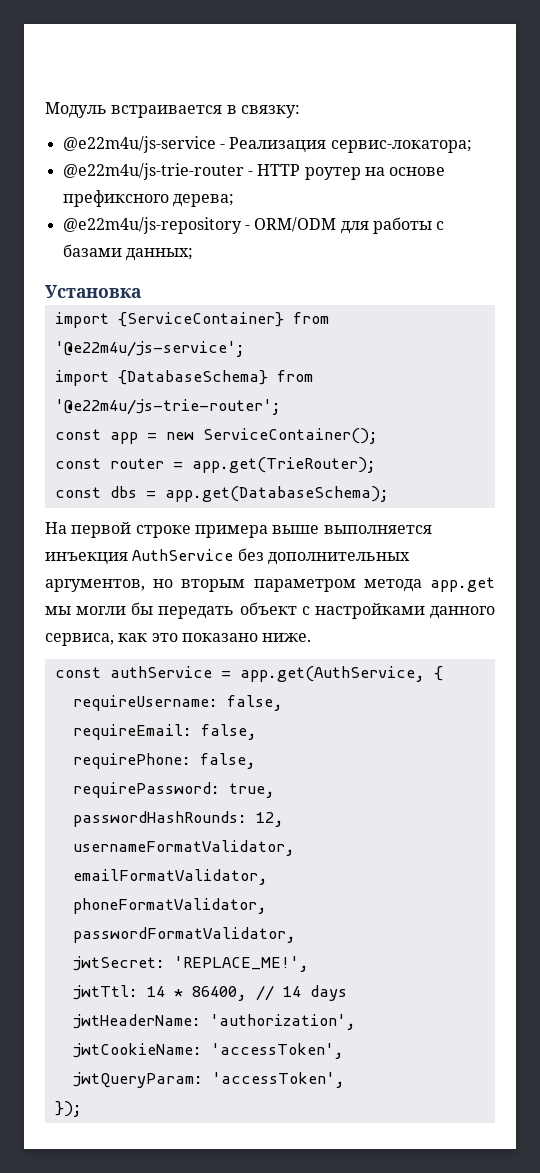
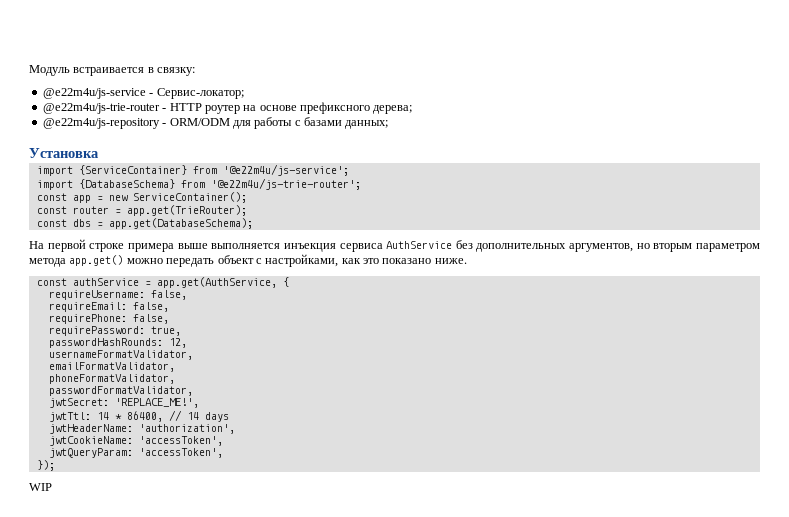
[229,137,472,153] Реализация сервис-локатора; -> [156,88,244,99] Сервис-локатор;
(128, 558) none -> [339,243,383,252] сервиса
[430,577,495,592] [45,602,496,619] [45,633,114,646] app.get мы могли бы передать объект с настройками данного сервиса, -> [69,254,339,267] app.get() можно передать объект с настройками,
(82, 1109) none -> [29,483,52,491] // WIP

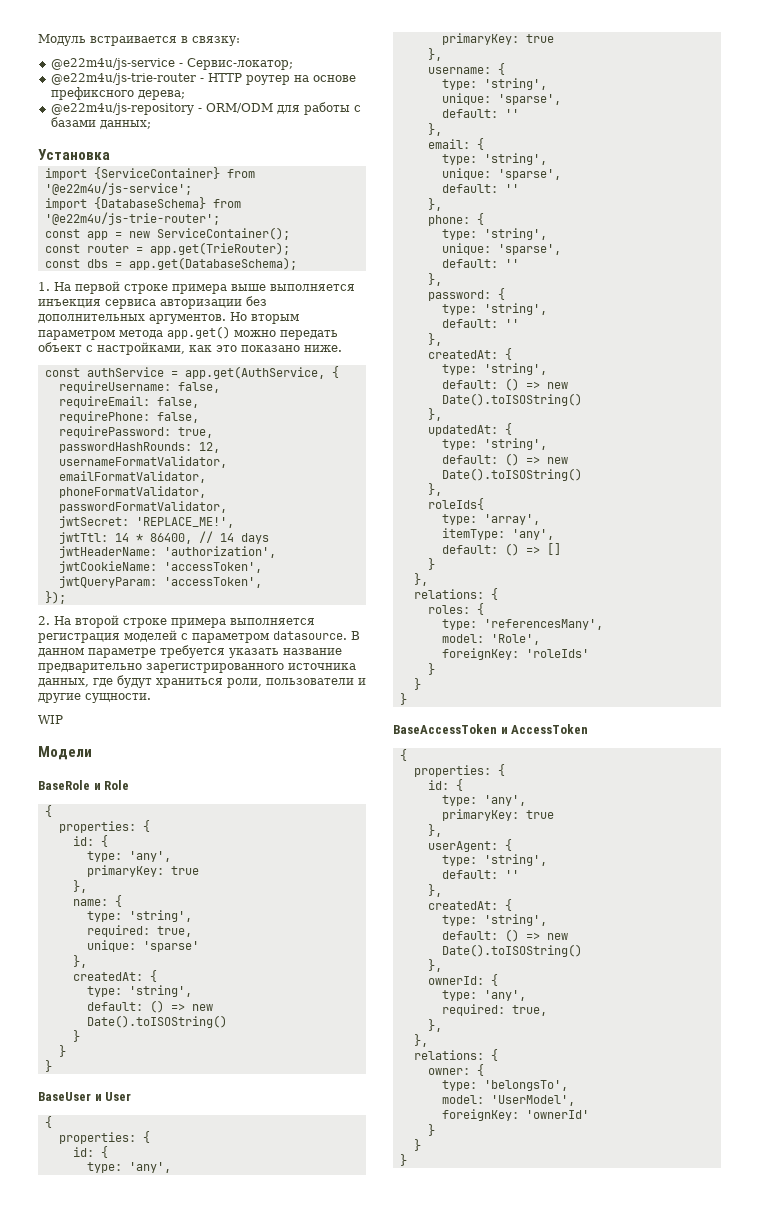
(253, 223) none -> [38,282,50,291] 1.
[386,241,453,249] AuthService -> [160,299,242,309] авторизации
[569,243,650,252] аргументов, но -> [149,312,247,324] аргументов. Но
[29,483,52,491] WIP -> [38,615,315,628] [38,630,360,643] [38,645,342,658] [38,663,356,673] [38,675,366,688] [38,693,151,703] [38,715,63,724] [38,746,92,760] [38,780,130,790] [44,805,52,817] [58,820,150,833] [72,835,108,847] [86,851,171,862] [86,865,199,877] [72,880,87,893] [72,895,122,907] [86,910,192,922] [86,925,192,937] [86,940,199,952] [72,955,87,968] [72,970,157,982] [86,985,192,997] [86,1000,213,1013] [86,1015,227,1028] [72,1030,80,1042] [58,1045,66,1057] [44,1060,52,1072] [38,1092,132,1101] [44,1116,52,1128] [58,1131,150,1144] [72,1146,108,1158] [86,1162,171,1173] [441,33,554,45] [427,48,442,61] [427,63,505,75] [441,78,547,90] [441,93,561,105] [441,109,519,118] [427,123,442,136] [427,138,484,150] [441,153,547,165] [441,168,561,180] [441,184,519,193] [427,198,442,211] [427,213,484,226] [441,228,547,240] [441,243,561,255] [441,259,519,268] [427,273,442,286] [427,288,505,301] [441,303,547,315] [441,319,519,328] [427,333,442,346] [427,348,512,360] [441,363,547,375] [441,378,568,391] [441,393,582,406] [427,408,442,421] [427,423,512,436] [441,438,547,450] [441,453,568,466] [441,468,582,481] [427,483,442,496] [427,498,484,510] [441,514,540,525] [441,528,554,540] [441,543,561,556] [427,558,435,570] [413,573,428,586] [413,588,498,600] [427,603,484,615] [441,619,603,630] [441,634,540,645] [441,648,589,660] [427,663,435,675] [413,678,421,690] [399,693,407,705] [393,724,589,734] [399,749,407,761] [413,764,505,777] [427,779,463,791] [441,795,526,806] [441,809,554,821] [427,824,442,837] [427,839,512,852] [441,854,547,866] [441,870,519,879] [427,884,442,897] [427,899,512,911] [441,914,547,926] [441,929,568,942] [441,944,582,957] [427,959,442,972] [427,974,498,986] [441,990,526,1001] [441,1004,547,1016] [427,1019,442,1032] [413,1034,428,1047] [413,1049,498,1061] [427,1064,484,1076] [441,1080,568,1091] [441,1095,575,1106] [441,1109,589,1121] [427,1124,435,1136] [413,1139,421,1151] [399,1154,407,1166] 2. На второй строке примера выполняется регистрация моделей с параметром datasource. В данном параметре требуется указать название предварительно зарегистрированного источника данных, где будут храниться роли, пользователи и другие сущности. // WIP // Модели // BaseRole и Role // { // properties: { // id: { // type: 'any', // primaryKey: true // }, // name: { // type: 'string', // required: true, // unique: 'sparse' // }, // createdAt: { // type: 'string', // default: () => new Date().toISOString() // } // } // } // BaseUser и User // { // properties: { // id: { // type: 'any', // primaryKey: true // }, // username: { // type: 'string', // unique: 'sparse', // default: '' // }, // email: { // type: 'string', // unique: 'sparse', // default: '' // }, // phone: { // type: 'string', // unique: 'sparse', // default: '' // }, // password: { // type: 'string', // default: '' // }, // createdAt: { // type: 'string', // default: () => new Date().toISOString() // }, // updatedAt: { // type: 'string', // default: () => new Date().toISOString() // }, // roleIds{ // type: 'array', // itemType: 'any', // default: () => [] // } // }, // relations: { // roles: { // type: 'referencesMany', // model: 'Role', // foreignKey: 'roleIds' // } // } // } // BaseAccessToken и AccessToken // { // properties: { // id: { // type: 'any', // primaryKey: true // }, // userAgent: { // type: 'string', // default: '' // }, // createdAt: { // type: 'string', // default: () => new Date().toISOString() // }, // ownerId: { // type: 'any', // required: true, // }, // }, // relations: { // owner: { // type: 'belongsTo', // model: 'UserModel', // foreignKey: 'ownerId' // } // } // }

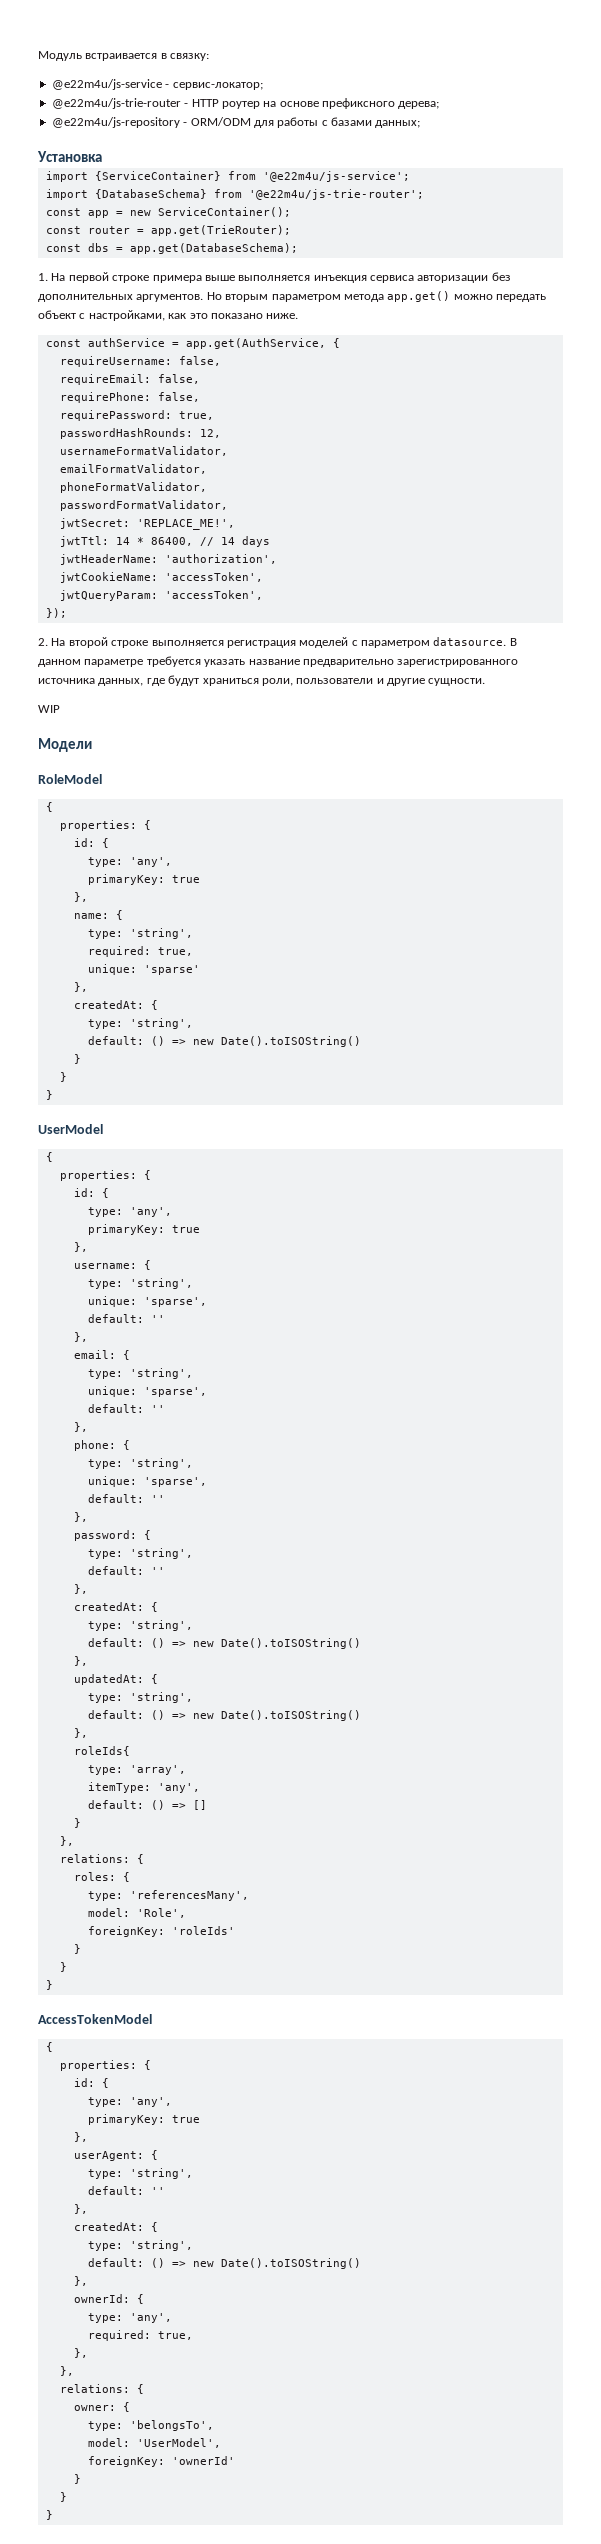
[186,58,293,70] Сервис-локатор; -> [172,82,263,90] сервис-локатор;
[171,618,226,628] примера -> (149, 644) none
[38,780,130,790] BaseRole и Role -> [38,774,102,784] RoleModel
[38,1092,132,1101] BaseUser и User -> [38,1124,103,1134] UserModel
[393,724,589,734] BaseAccessToken и AccessToken -> [38,2014,152,2024] AccessTokenModel

